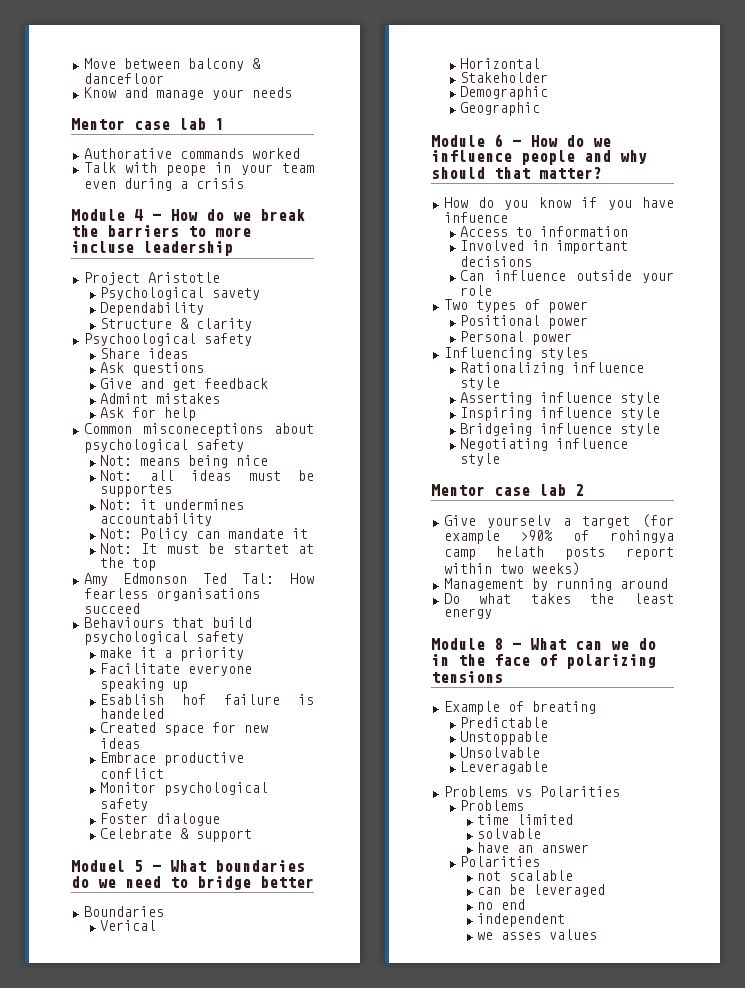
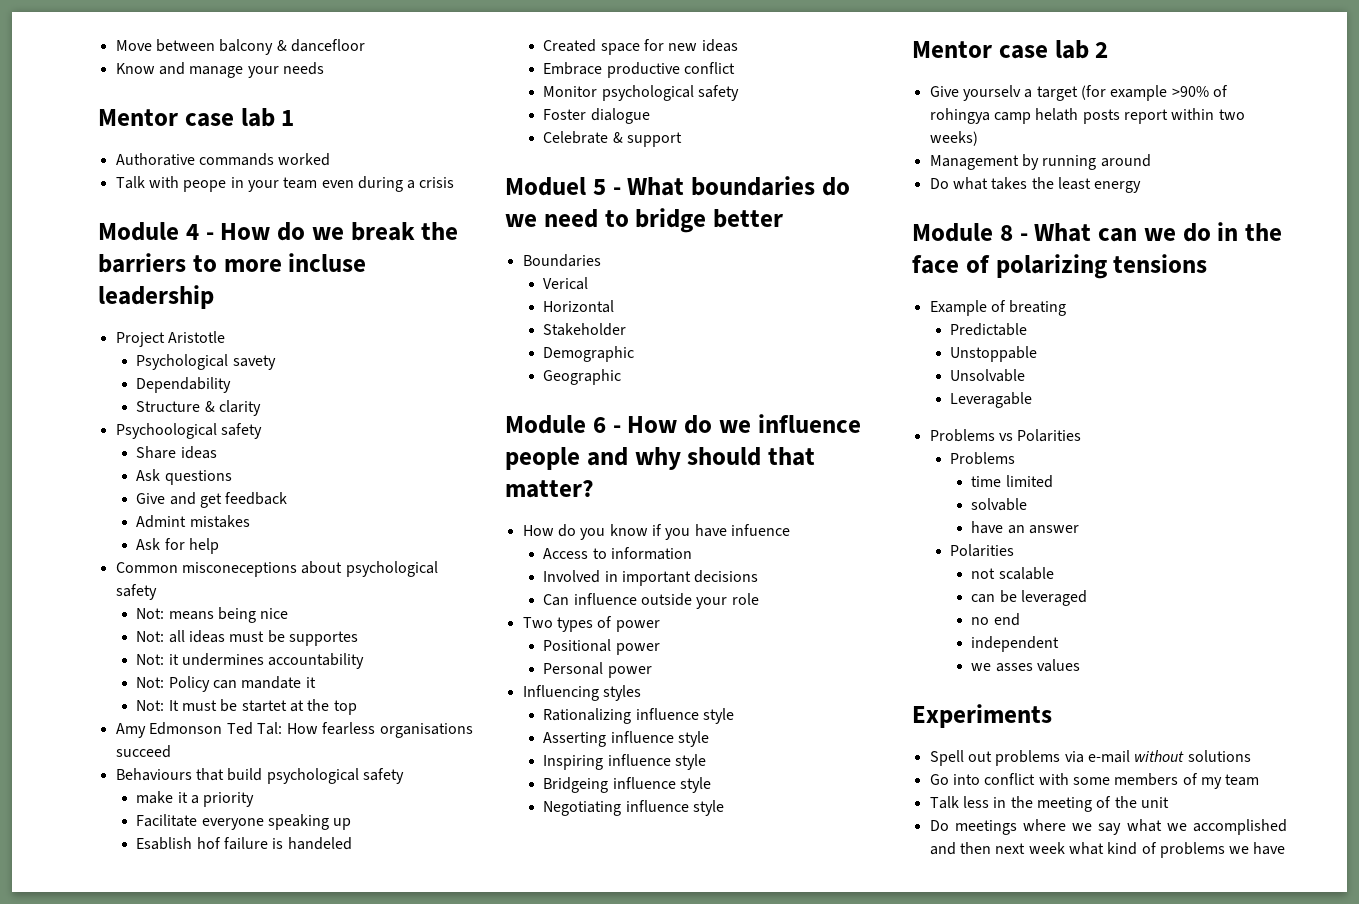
(598, 934) none -> [912,704,1052,728] [929,750,1251,766] [929,773,1260,789] [929,796,1169,812] [929,819,1287,835] [929,842,1286,858] // Experiments // Spell out problems via e-mail without solutions // Go into conflict with some members of my team // Talk less in the meeting of the unit // Do meetings where we say what we accomplished and then next week what kind of problems we have

